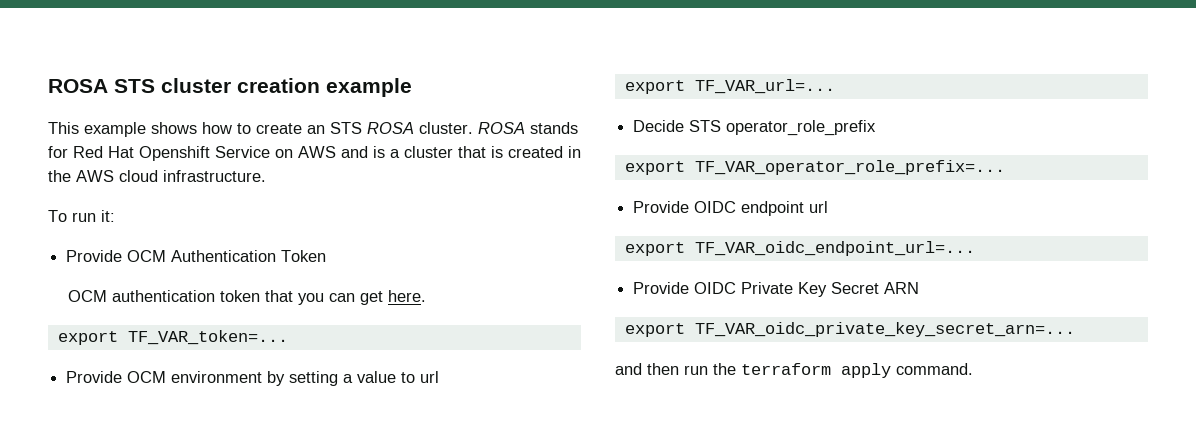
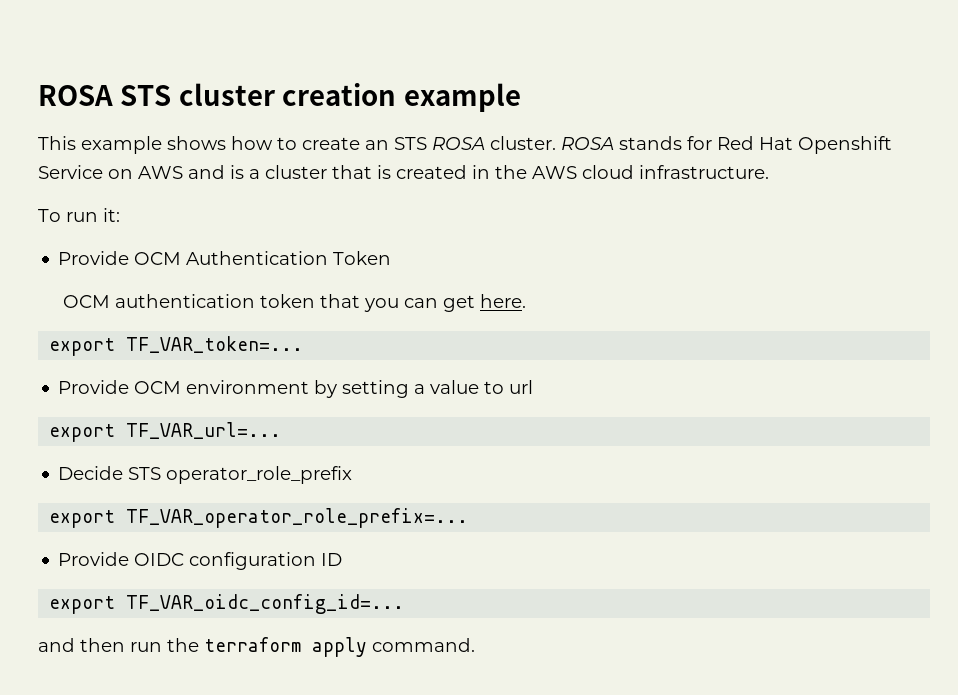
[741,201,829,216] [624,241,975,256] [633,282,920,297] [624,322,1075,337] endpoint url // export TF_VAR_oidc_endpoint_url=... // Provide OIDC Private Key Secret ARN // export TF_VAR_oidc_private_key_secret_arn=... -> [189,552,343,570] [49,594,405,614] configuration ID // export TF_VAR_oidc_config_id=...

